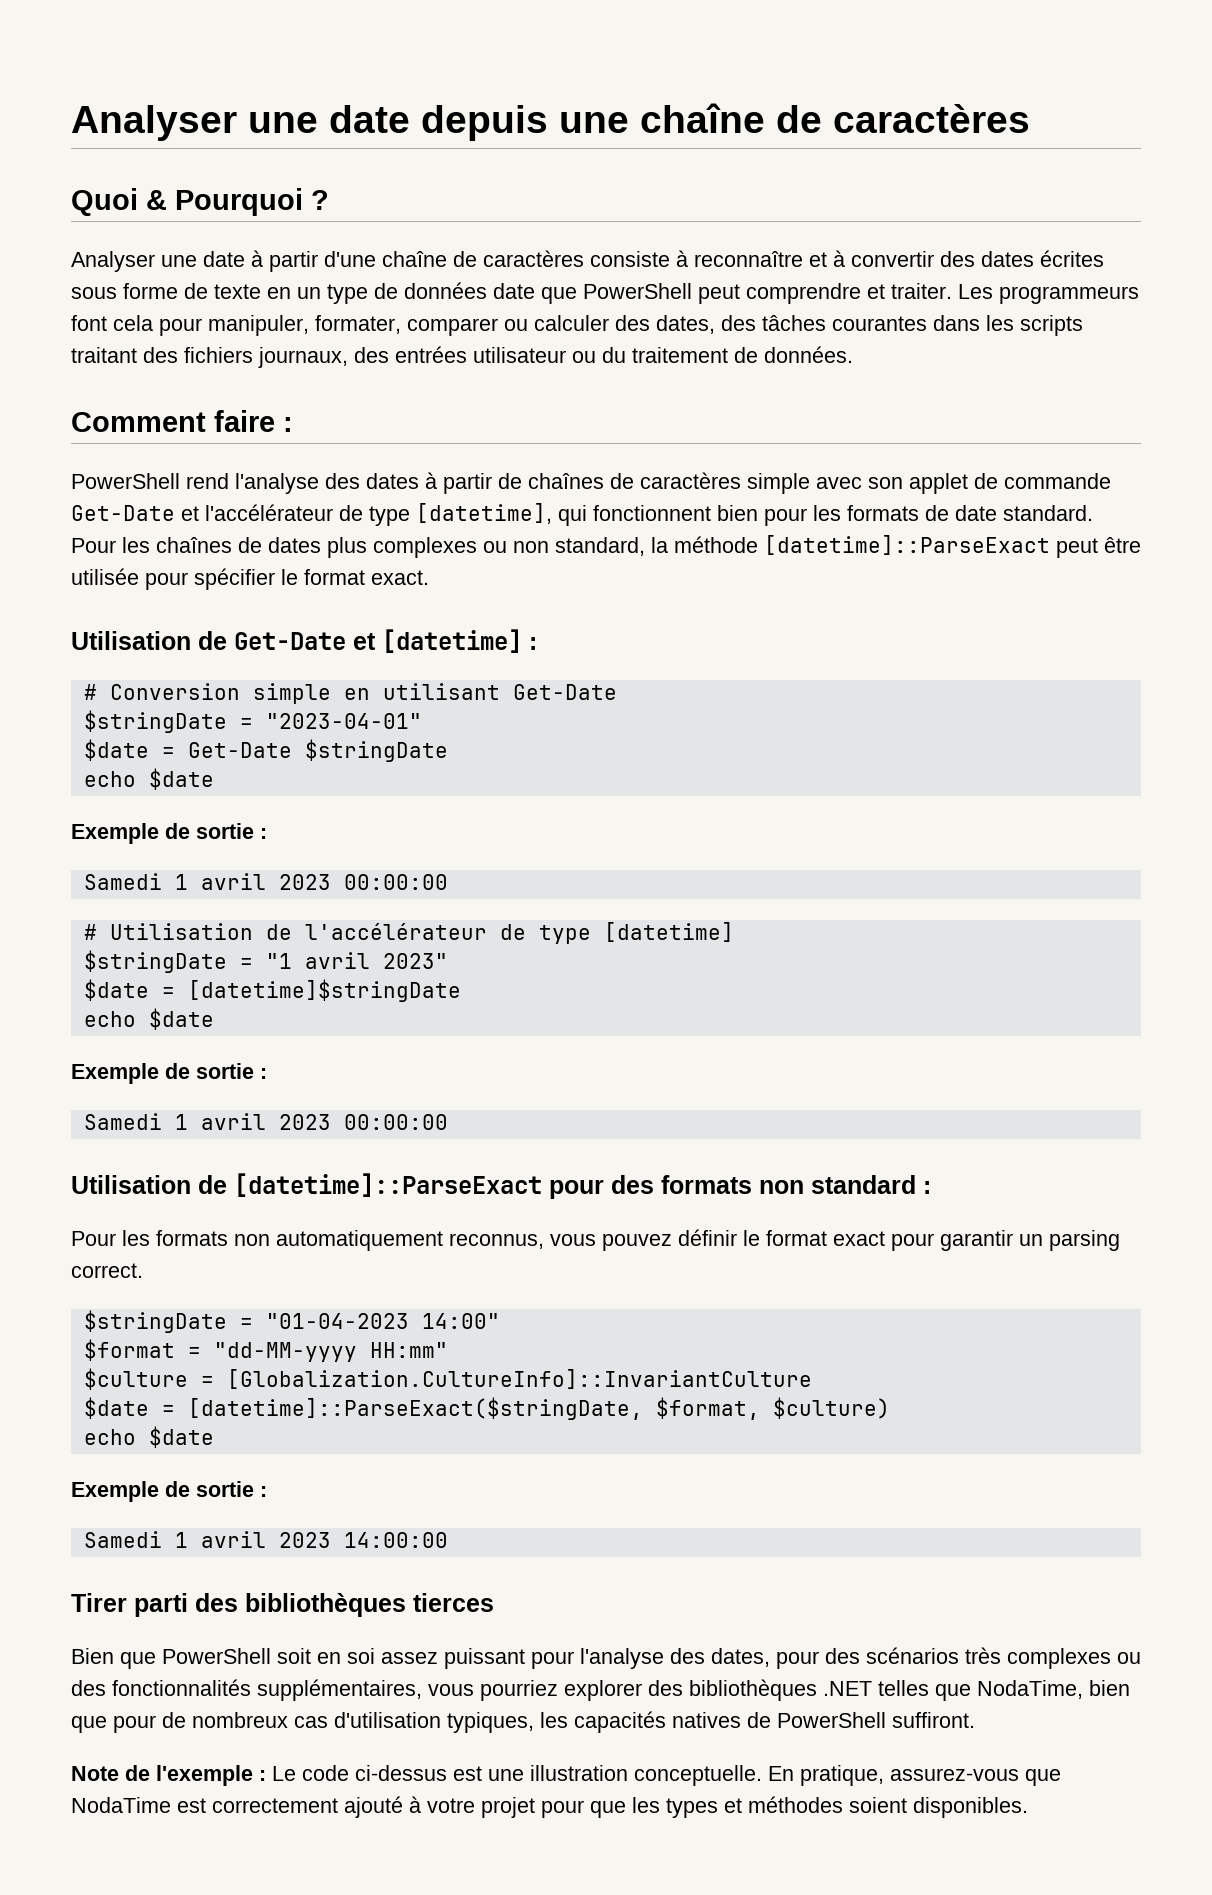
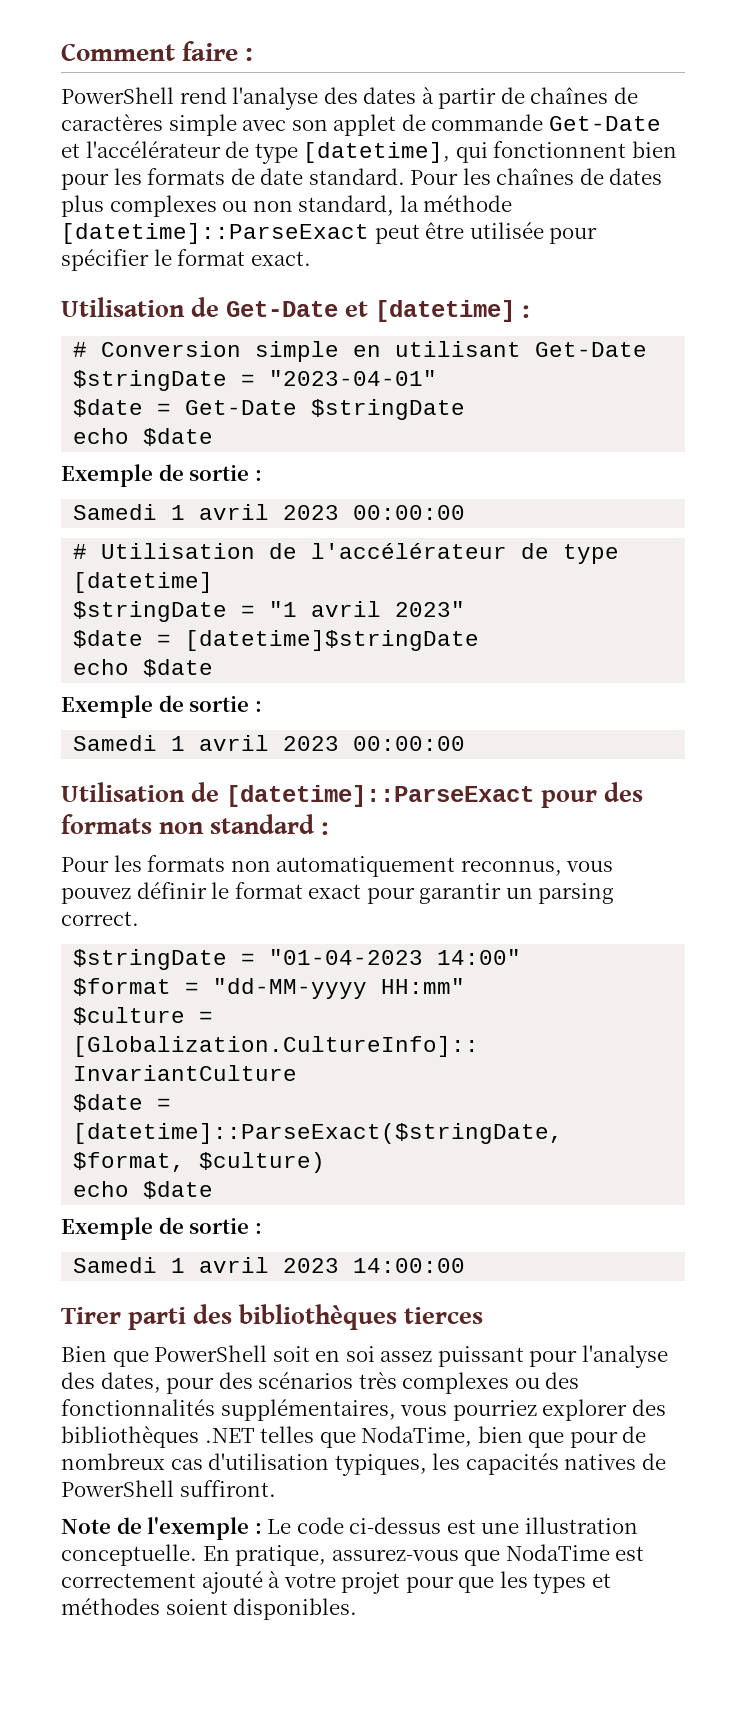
[71,103,1030,141] [71,188,329,216] [71,250,1104,272] [71,282,1139,304] [71,315,1083,336] [71,346,853,368] Analyser une date depuis une chaîne de caractères // Quoi & Pourquoi ? // Analyser une date à partir d'une chaîne de caractères consiste à reconnaître et à convertir des dates écrites sous forme de texte en un type de données date que PowerShell peut comprendre et traiter. Les programmeurs font cela pour manipuler, formater, comparer ou calculer des dates, des tâches courantes dans les scripts traitant des fichiers journaux, des entrées utilisateur ou du traitement de données. // -> (61, 52) none

